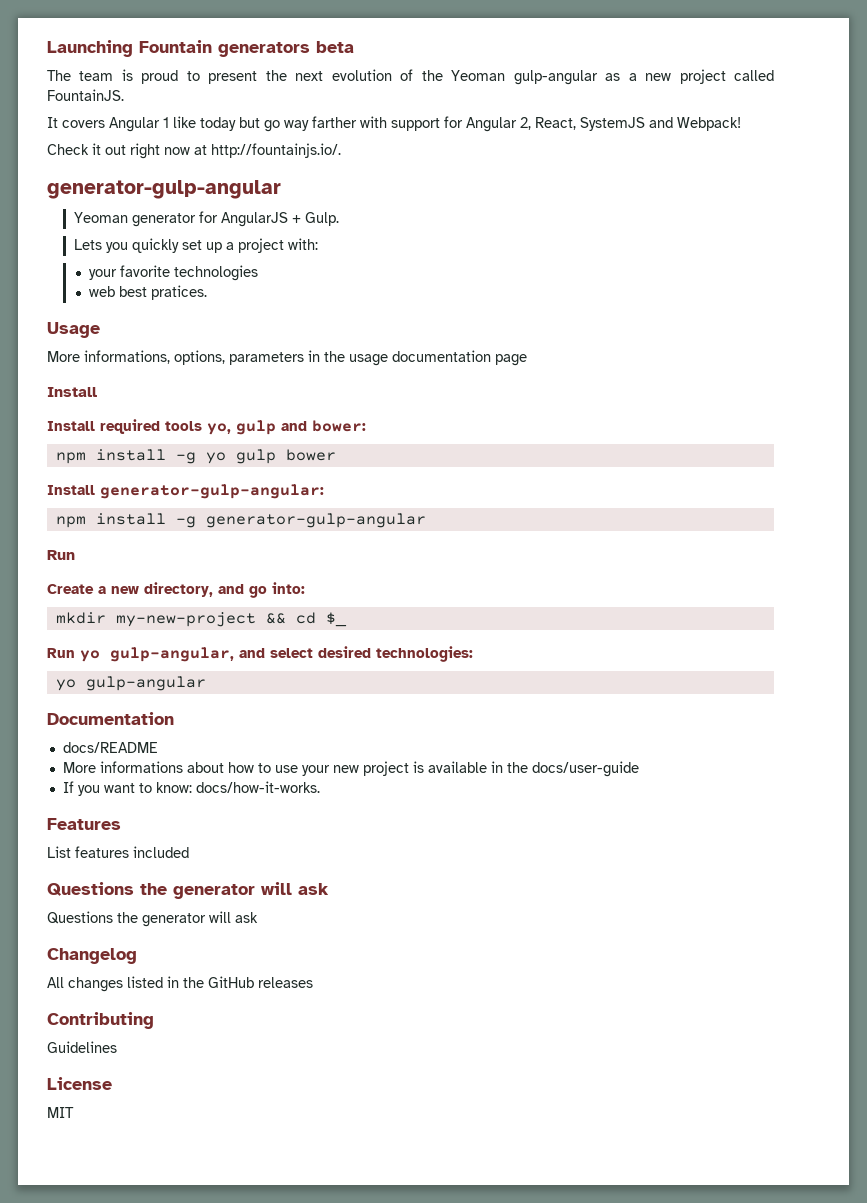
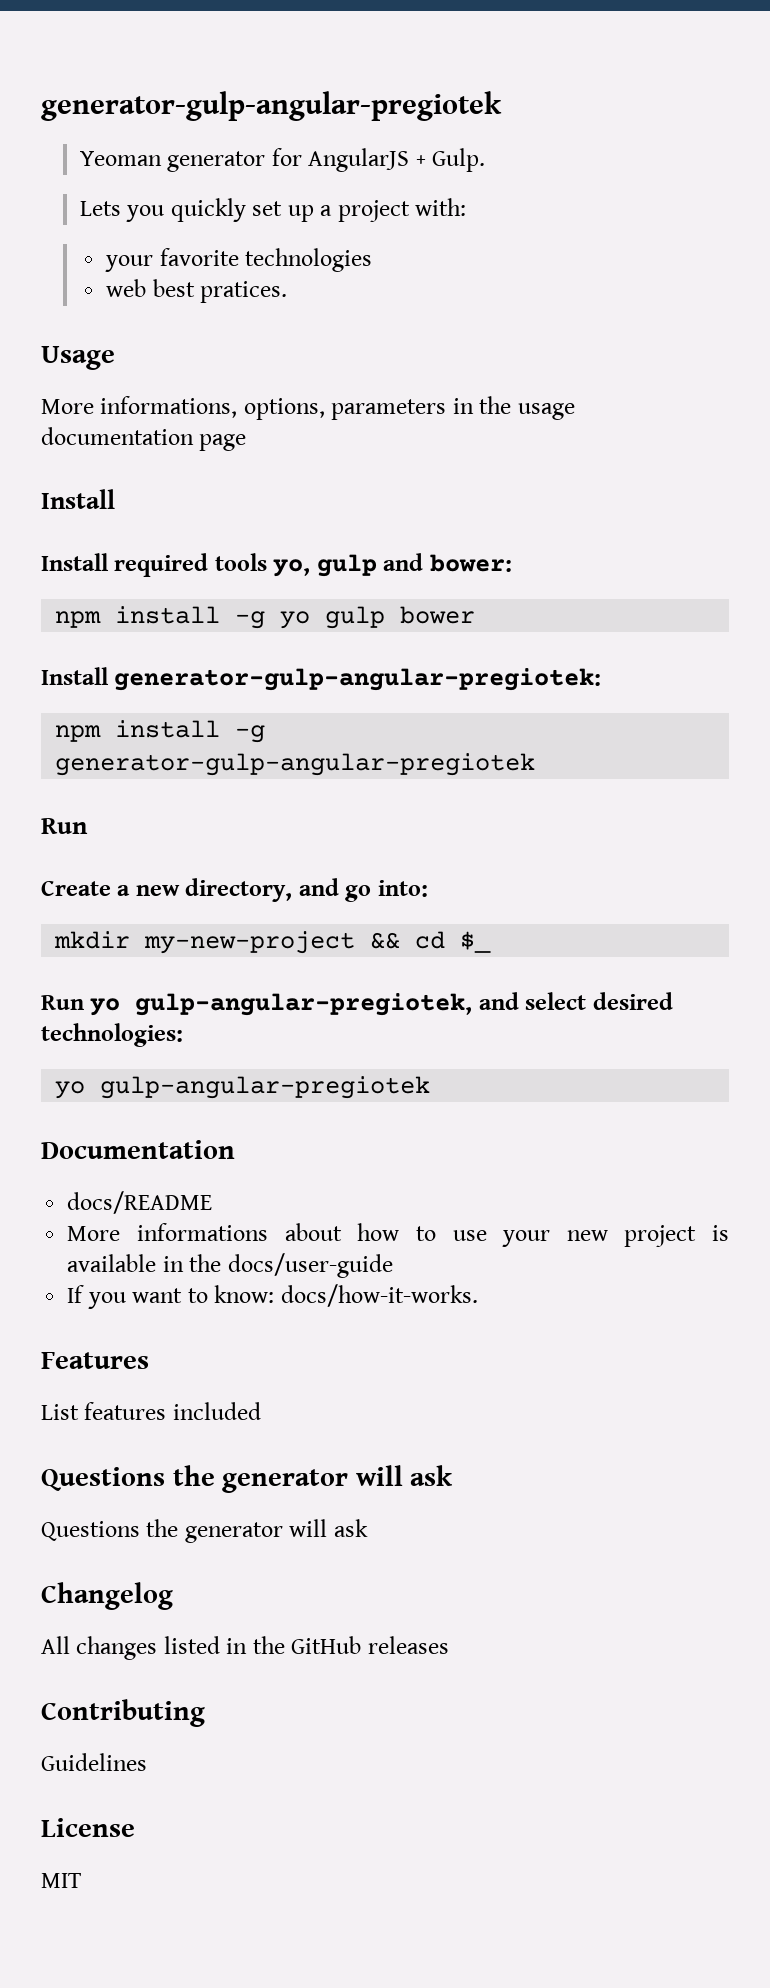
[47,40,354,57] [47,69,775,85] [47,89,124,101] [47,116,741,132] [47,143,341,159] [47,180,281,199] Launching Fountain generators beta // The team is proud to present the next evolution of the Yeoman gulp-angular as a new project called FountainJS. // It covers Angular 1 like today but go way farther with support for Angular 2, React, SystemJS and Webpack! // Check it out right now at http://fountainjs.io/. // generator-gulp-angular -> [41,91,502,121] generator-gulp-angular-pregiotek
[100,484,324,499] [55,513,426,528] generator-gulp-angular: // npm install -g generator-gulp-angular -> [114,668,602,691] [55,720,266,743] [55,753,536,776] generator-gulp-angular-pregiotek: // npm install -g generator-gulp-angular-pregiotek
[110,647,234,662] gulp-angular, -> [135,993,473,1016] gulp-angular-pregiotek,
[85,676,206,691] gulp-angular -> [100,1076,431,1099] gulp-angular-pregiotek

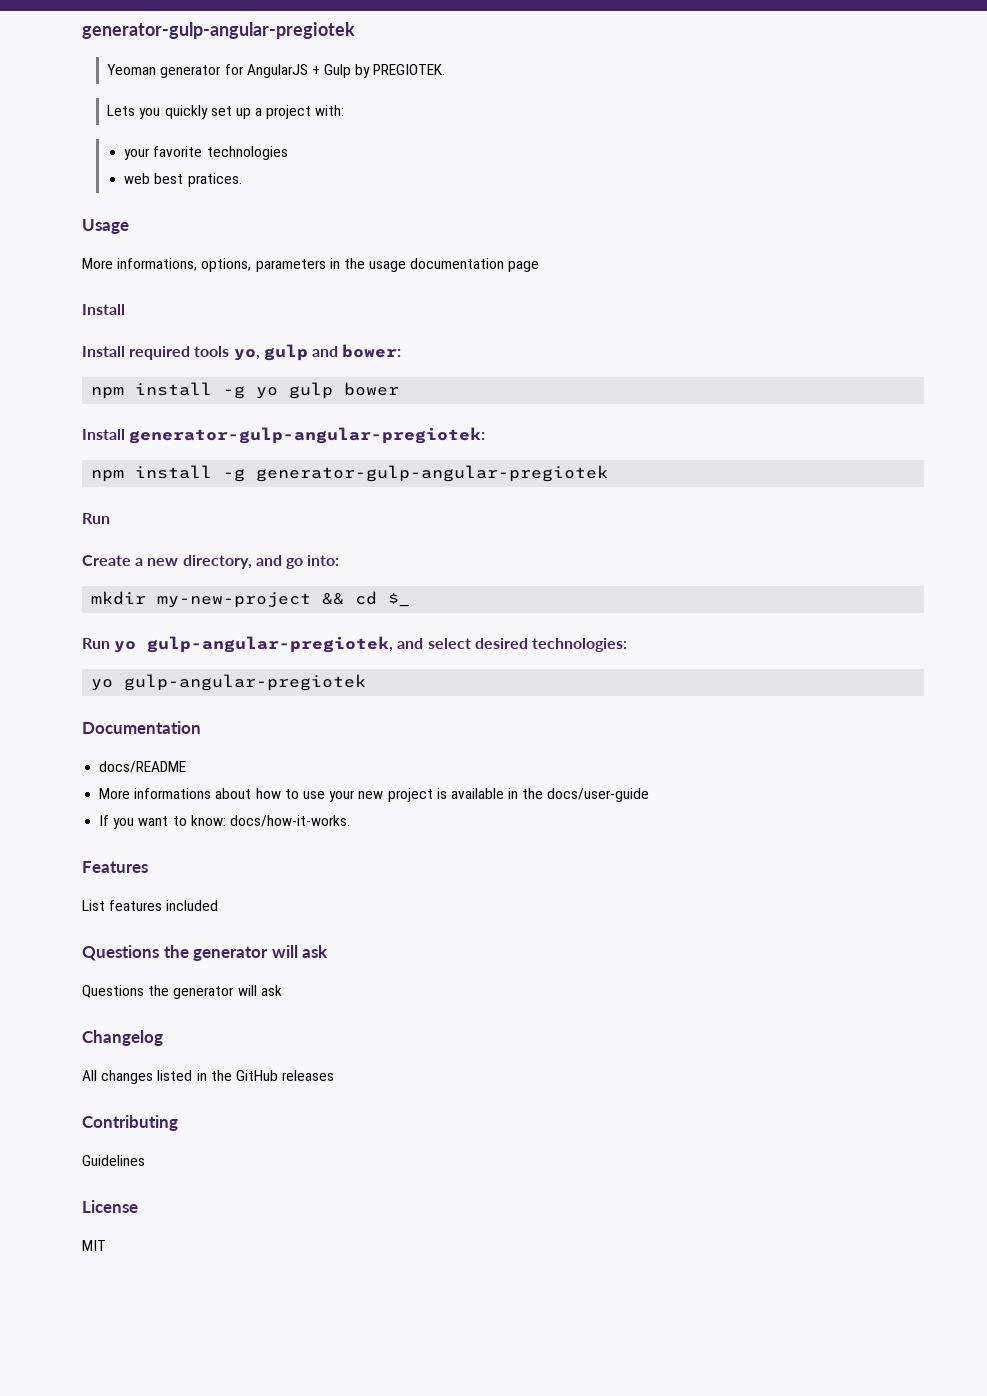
[432,148,486,172] Gulp. -> [324,64,446,78] Gulp by PREGIOTEK.

